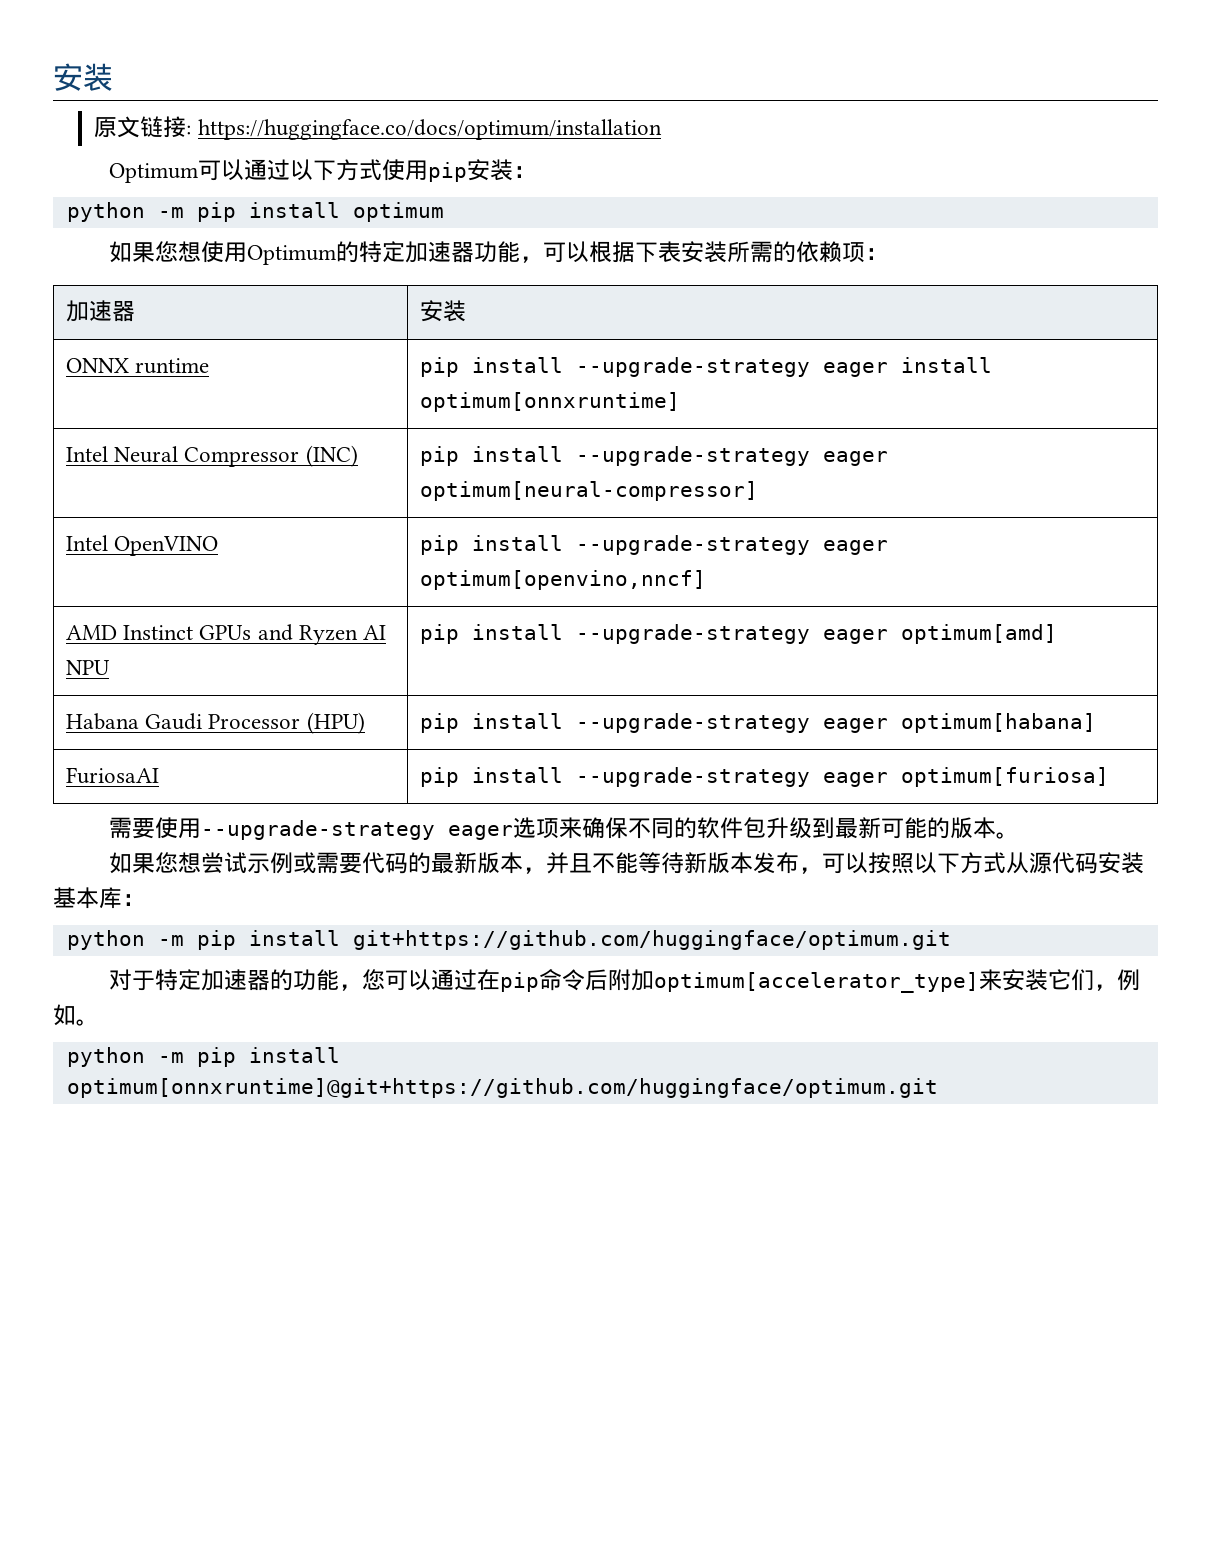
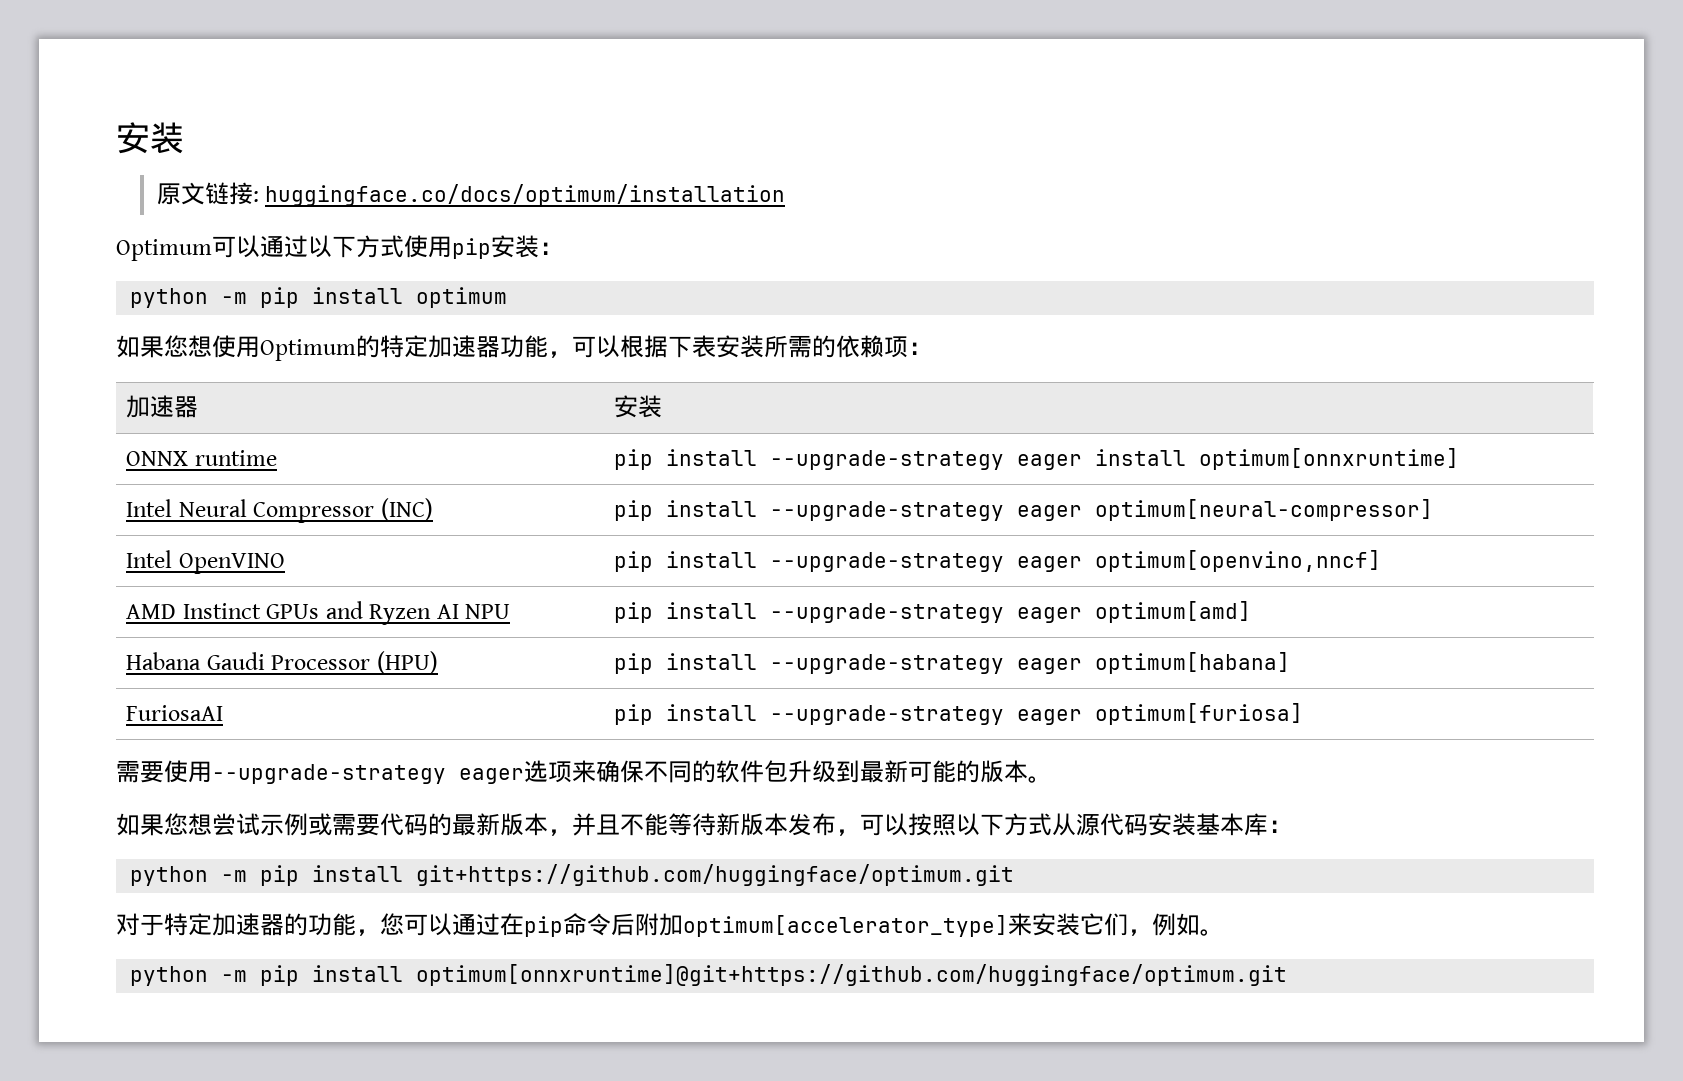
[197,119,662,140] https://huggingface.co/docs/optimum/installation -> [265,184,786,206] huggingface.co/docs/optimum/installation

